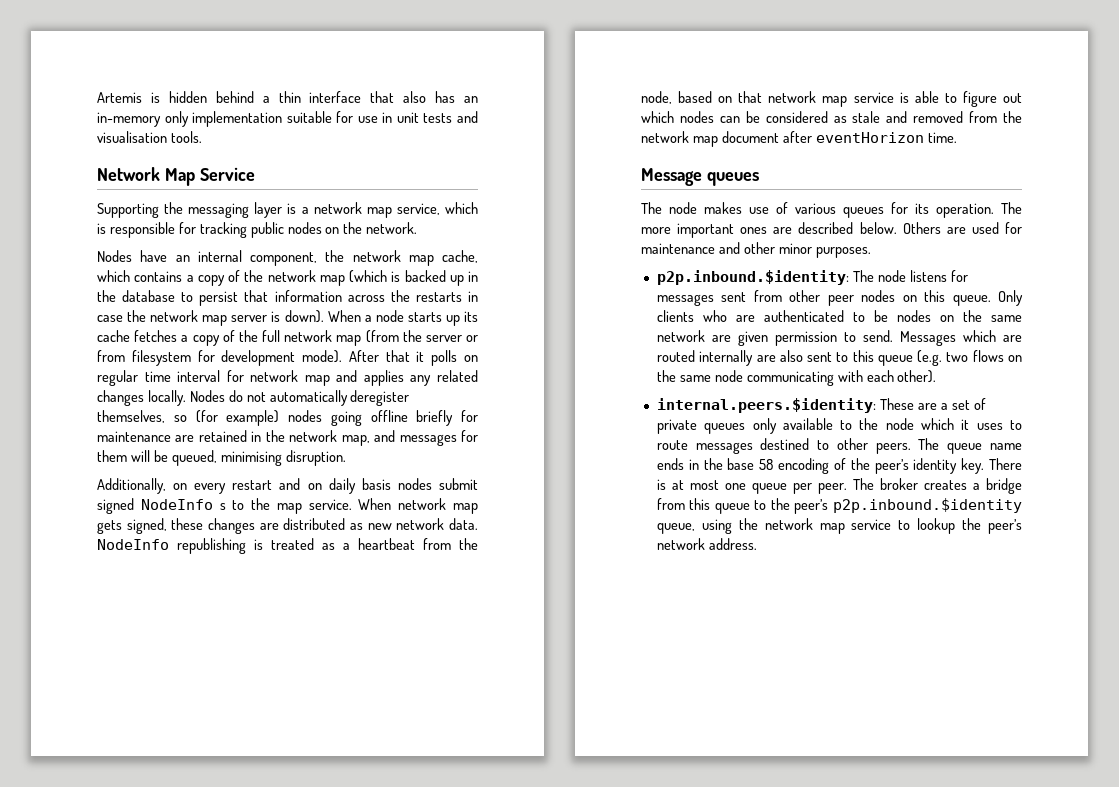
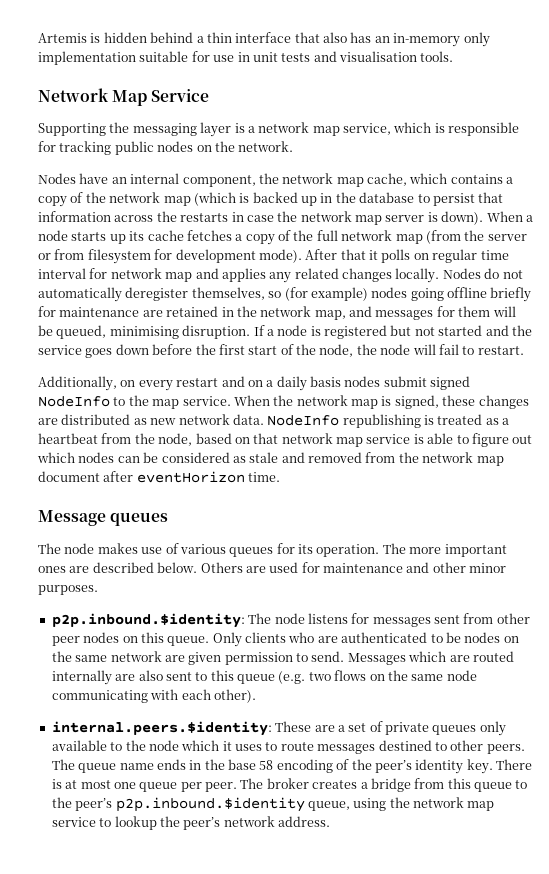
(346, 458) none -> [253,325,532,339] [38,344,524,358] If a node is registered but not started and the service goes down before the first start of the node, the node will fail to restart.
(322, 486) none -> [266,380,274,387] a
[219,503,226,510] s -> (110, 401) none
[398,498,478,514] [97,520,122,534] network map gets -> [273,395,392,409] the network map is

